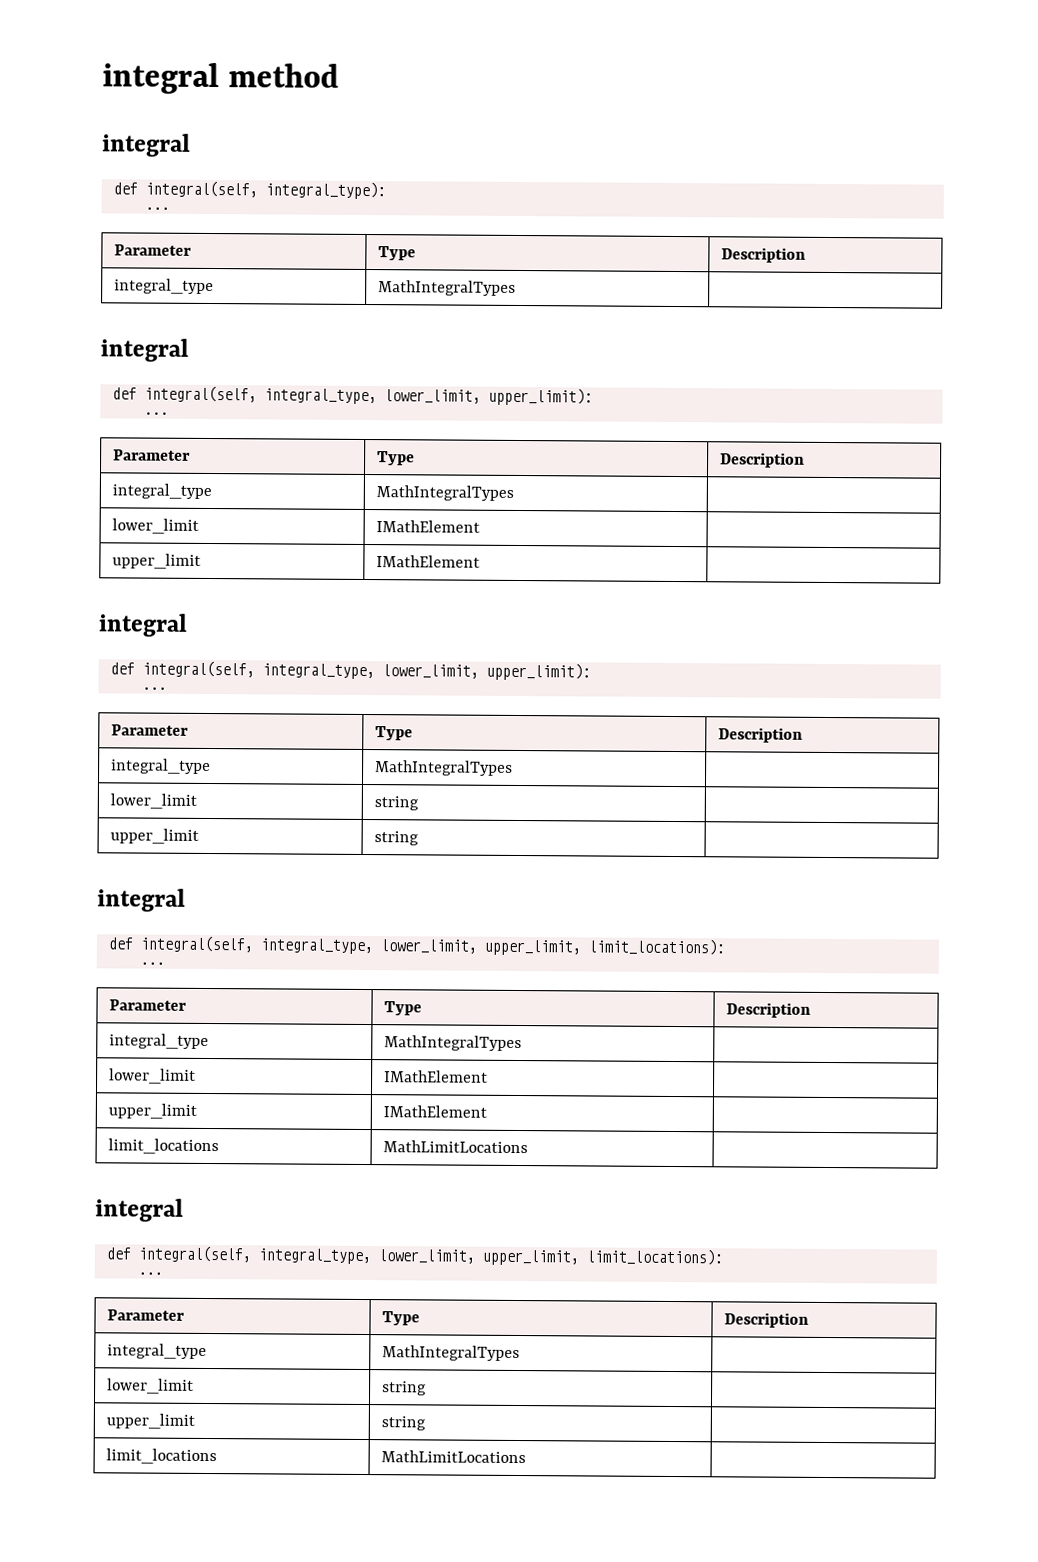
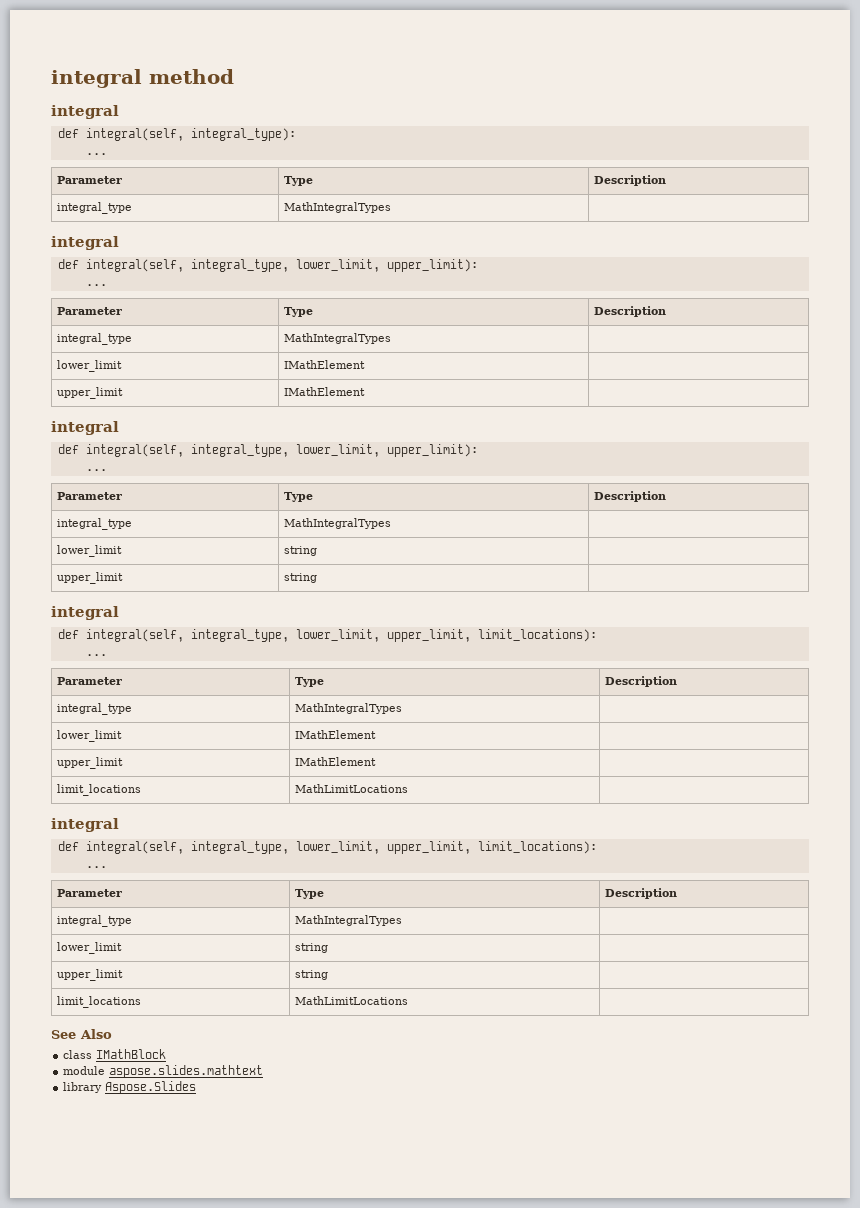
(527, 1457) none -> [51,1029,112,1039] [63,1049,167,1059] [63,1065,264,1078] [63,1081,197,1094] // See Also // class IMathBlock // module aspose.slides.mathtext // library Aspose.Slides

